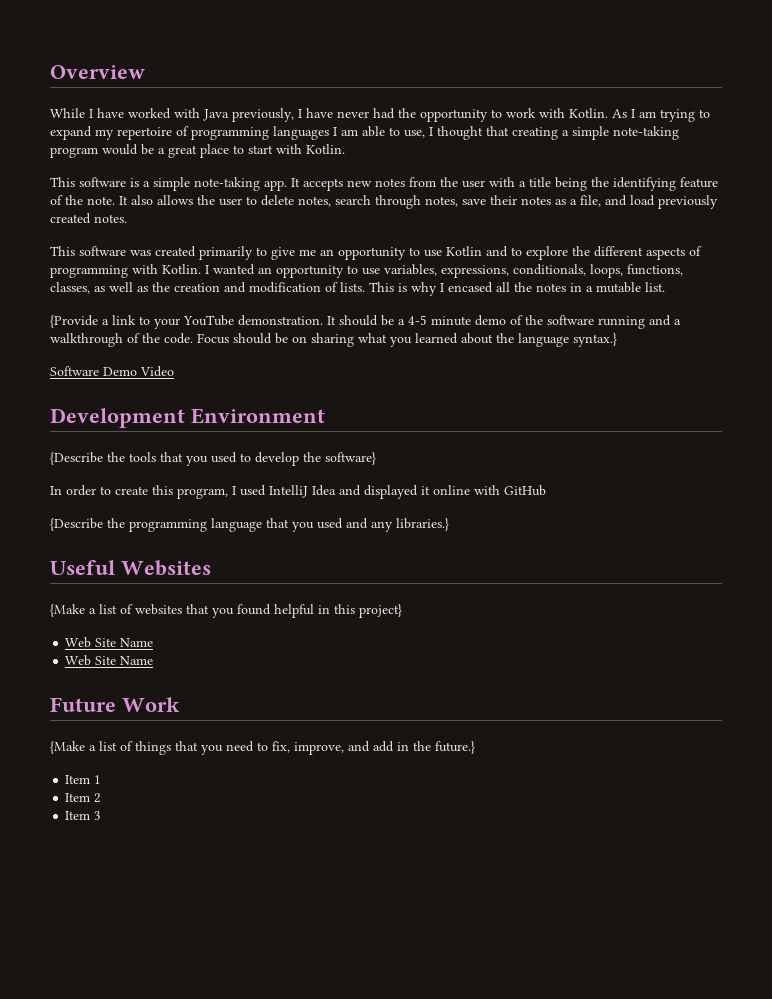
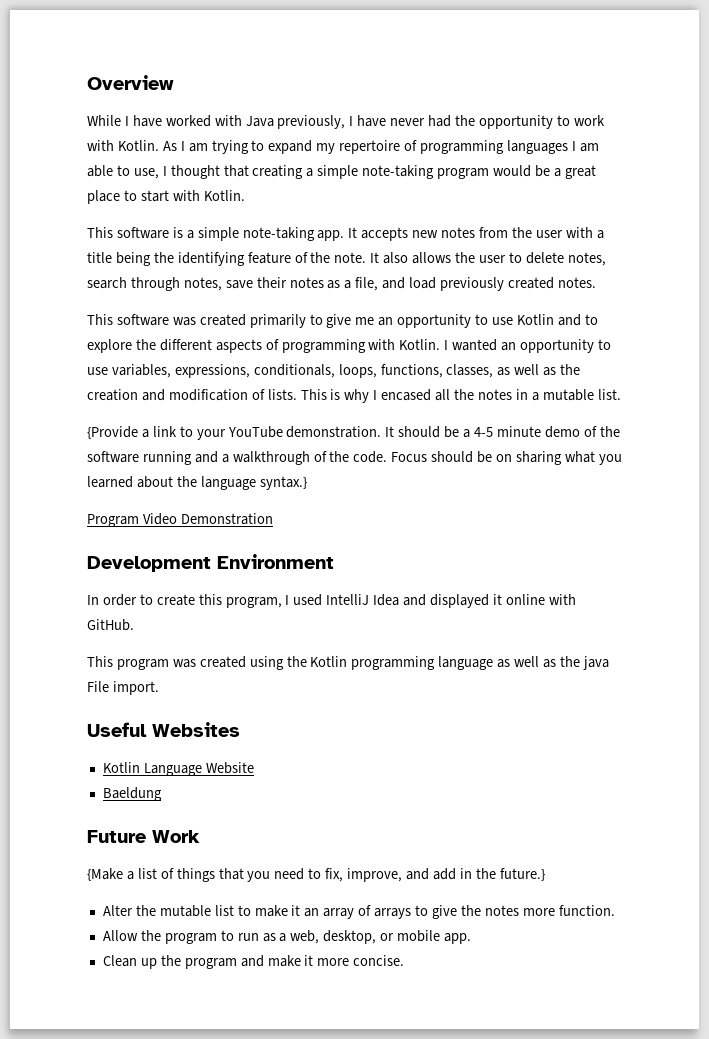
[50,366,137,376] Software Demo -> [87,514,139,527] Program
(174, 371) none -> [180,513,273,525] Demonstration
[50,452,376,466] // {Describe the tools that you used to develop the software} -> (334, 561) none
[504,485,546,496] [50,518,449,532] [50,560,211,576] [50,604,402,618] [65,637,154,648] [65,655,154,666] GitHub // {Describe the programming language that you used and any libraries.} // Useful Websites // {Make a list of websites that you found helpful in this project} // Web Site Name // Web Site Name -> [87,619,134,631] [87,656,609,670] [87,681,159,695] [87,722,240,737] [102,762,254,776] [102,787,162,801] GitHub. // This program was created using the Kotlin programming language as well as the java File import. // Useful Websites // Kotlin Language Website // Baeldung
[65,775,102,784] [65,793,102,803] [65,811,102,820] Item 1 // Item 2 // Item 3 -> [102,905,615,919] [102,930,472,944] [102,955,405,969] Alter the mutable list to make it an array of arrays to give the notes more function. // Allow the program to run as a web, desktop, or mobile app. // Clean up the program and make it more concise.

